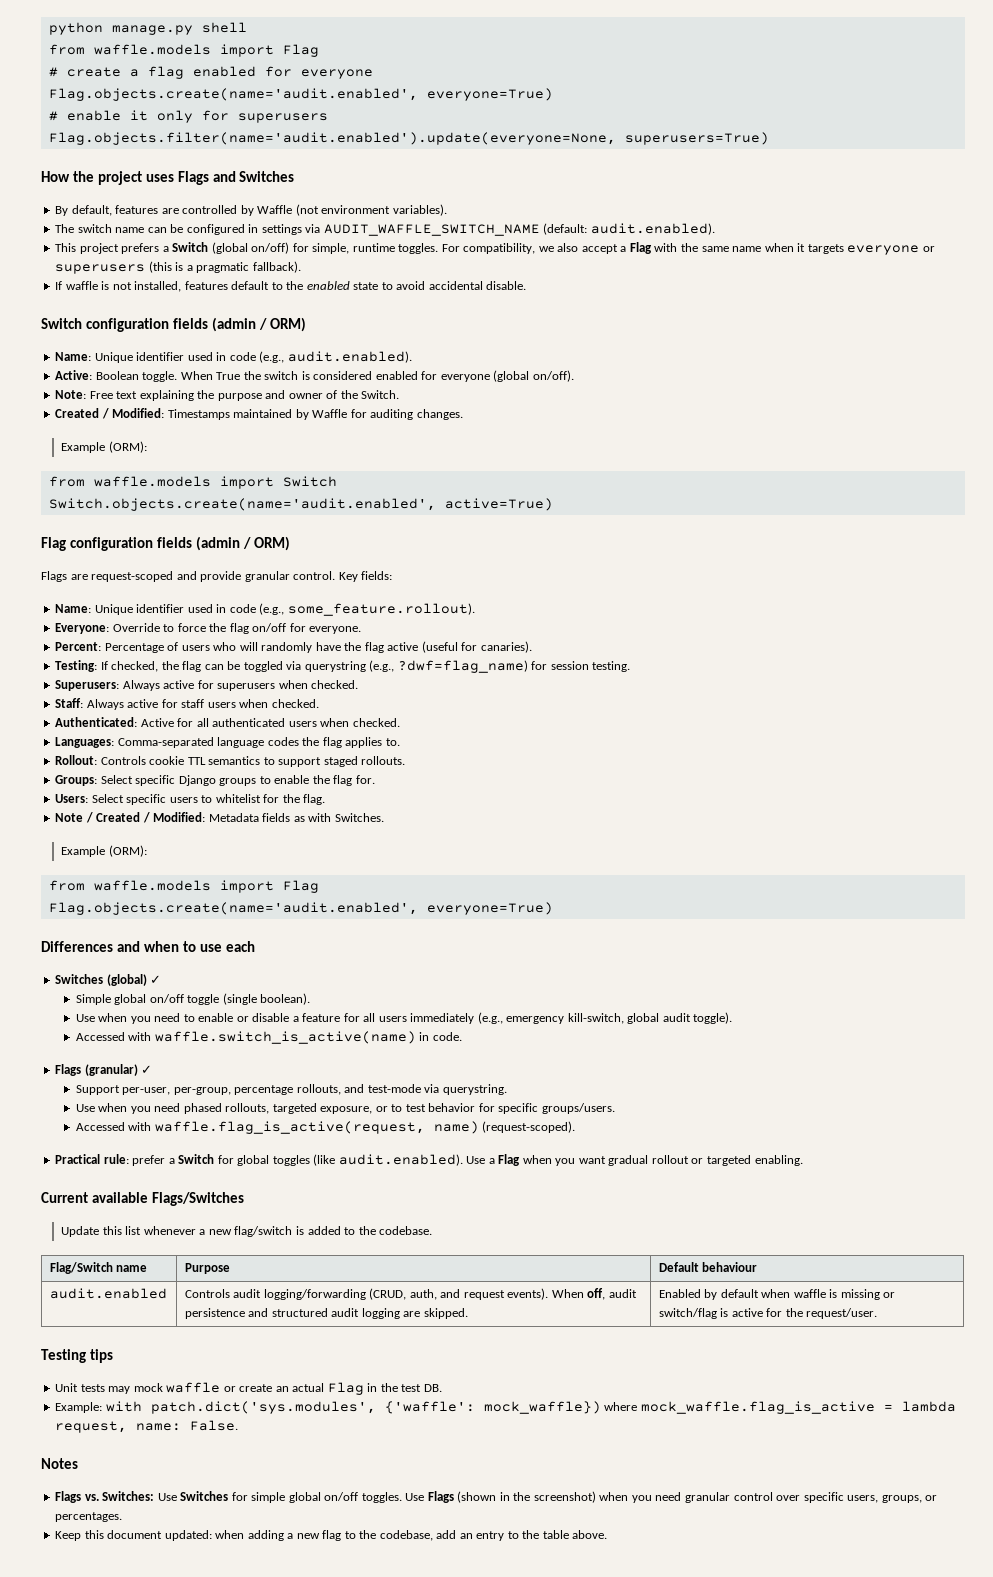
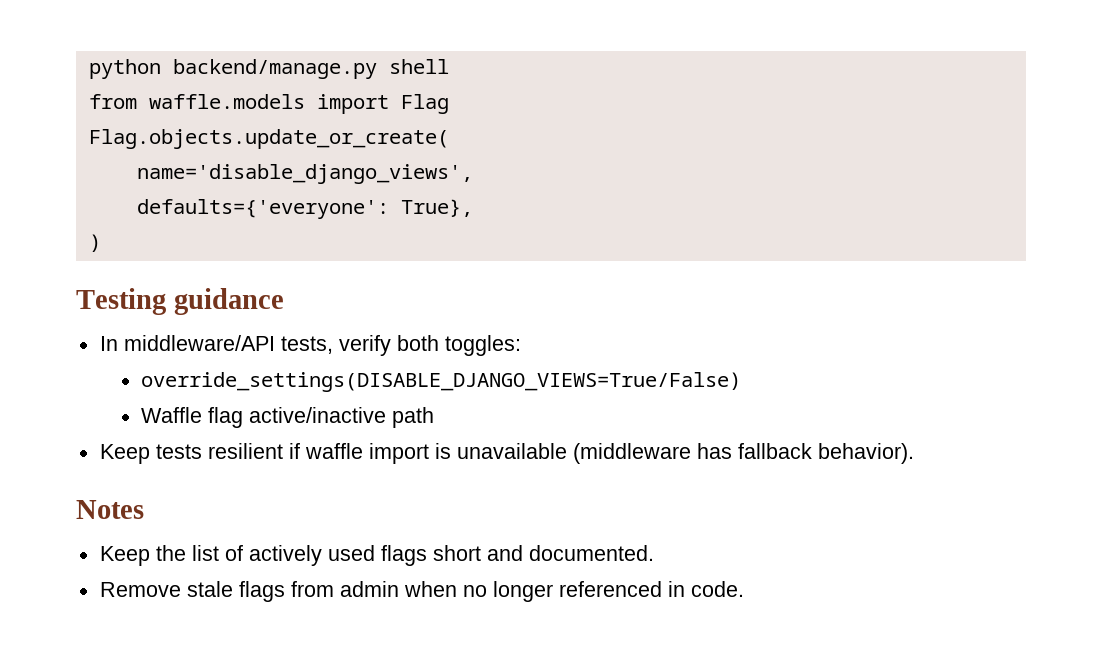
[111,25,193,35] manage.py -> [172,59,377,79] backend/manage.py
[48,66,373,79] [48,88,553,101] [48,110,328,123] [48,132,769,145] [41,171,295,185] [55,204,447,216] [55,223,715,236] [55,242,935,255] [55,261,301,274] [55,281,527,292] [41,317,306,332] [55,351,412,363] [55,370,574,382] [55,390,400,401] [55,408,463,420] [61,441,147,453] [48,476,337,489] [48,498,553,511] [41,536,290,551] [41,571,393,582] [55,603,475,616] [55,623,362,634] [55,641,532,653] [55,660,631,673] [55,680,359,691] [55,698,319,710] [55,717,400,727] [55,737,400,748] [55,755,406,767] [55,775,375,786] [55,794,326,805] [55,812,384,823] [61,845,147,857] [48,880,319,893] [48,902,553,915] [41,941,255,952] [55,974,162,986] [75,993,311,1005] [75,1012,733,1024] [75,1031,462,1044] [55,1064,153,1076] [75,1084,507,1095] [75,1103,615,1114] [75,1121,576,1134] [55,1154,803,1166] [41,1192,244,1206] [61,1226,433,1237] [49,1262,148,1274] [184,1263,230,1274] [658,1262,758,1272] [49,1288,167,1299] [184,1288,637,1300] [184,1308,468,1319] [658,1289,896,1300] [658,1308,878,1319] [41,1349,113,1363] [55,1382,442,1395] [55,1401,956,1414] [55,1420,239,1433] [41,1458,78,1469] [55,1491,938,1503] [55,1512,123,1522] [55,1530,608,1541] # create a flag enabled for everyone // Flag.objects.create(name='audit.enabled', everyone=True) // # enable it only for superusers // Flag.objects.filter(name='audit.enabled').update(everyone=None, superusers=True) // How the project uses Flags and Switches // By default, features are controlled by Waffle (not environment variables). // The switch name can be configured in settings via AUDIT_WAFFLE_SWITCH_NAME (default: audit.enabled). // This project prefers a Switch (global on/off) for simple, runtime toggles. For compatibility, we also accept a Flag with the same name when it targets everyone or superusers (this is a pragmatic fallback). // If waffle is not installed, features default to the enabled state to avoid accidental disable. // Switch configuration fields (admin / ORM) // Name: Unique identifier used in code (e.g., audit.enabled). // Active: Boolean toggle. When True the switch is considered enabled for everyone (global on/off). // Note: Free text explaining the purpose and owner of the Switch. // Created / Modified: Timestamps maintained by Waffle for auditing changes. // Example (ORM): // from waffle.models import Switch // Switch.objects.create(name='audit.enabled', active=True) // Flag configuration fields (admin / ORM) // Flags are request-scoped and provide granular control. Key fields: // Name: Unique identifier used in code (e.g., some_feature.rollout). // Everyone: Override to force the flag on/off for everyone. // Percent: Percentage of users who will randomly have the flag active (useful for canaries). // Testing: If checked, the flag can be toggled via querystring (e.g., ?dwf=flag_name) for session testing. // Superusers: Always active for superusers when checked. // Staff: Always active for staff users when checked. // Authenticated: Active for all authenticated users when checked. // Languages: Comma-separated language codes the flag applies to. // Rollout: Controls cookie TTL semantics to support staged rollouts. // Groups: Select specific Django groups to enable the flag for. // Users: Select specific users to whitelist for the flag. // Note / Created / Modified: Metadata fields as with Switches. // Example (ORM): // from waffle.models import Flag // Flag.objects.create(name='audit.enabled', everyone=True) // Differences and when to use each // Switches (global) ✓ // Simple global on/off toggle (single boolean). // Use when you need to enable or disable a feature for all users immediately (e.g., emergency kill-switch, global audit toggle). // Accessed with waffle.switch_is_active(name) in code. // Flags (granular) ✓ // Support per-user, per-group, percentage rollouts, and test-mode via querystring. // Use when you need phased rollouts, targeted exposure, or to test behavior for specific groups/users. // Accessed with waffle.flag_is_active(request, name) (request-scoped). // Practical rule: prefer a Switch for global toggles (like audit.enabled). Use a Flag when you want gradual rollout or targeted enabling. // Current available Flags/Switches // Update this list whenever a new flag/switch is added to the codebase. // Flag/Switch name | Purpose | Default behaviour // audit.enabled | Controls audit logging/forwarding (CRUD, auth, and request events). When off, audit persistence and structured audit logging are skipped. | Enabled by default when waffle is missing or switch/flag is active for the request/user. // Testing tips // Unit tests may mock waffle or create an actual Flag in the test DB. // Example: with patch.dict('sys.modules', {'waffle': mock_waffle}) where mock_waffle.flag_is_active = lambda request, name: False. // Notes // Flags vs. Switches: Use Switches for simple global on/off toggles. Use Flags (shown in the screenshot) when you need granular control over specific users, groups, or percentages. // Keep this document updated: when adding a new flag to the codebase, add an entry to the table above. -> [88,129,449,149] [136,164,473,184] [136,199,473,219] [88,234,101,252] [76,288,284,315] [99,335,521,356] [141,372,742,392] [141,407,435,428] [99,443,914,464] [76,500,144,519] [99,545,654,566] [99,581,744,602] Flag.objects.update_or_create( // name='disable_django_views', // defaults={'everyone': True}, // ) // Testing guidance // In middleware/API tests, verify both toggles: // override_settings(DISABLE_DJANGO_VIEWS=True/False) // Waffle flag active/inactive path // Keep tests resilient if waffle import is unavailable (middleware has fallback behavior). // Notes // Keep the list of actively used flags short and documented. // Remove stale flags from admin when no longer referenced in code.

